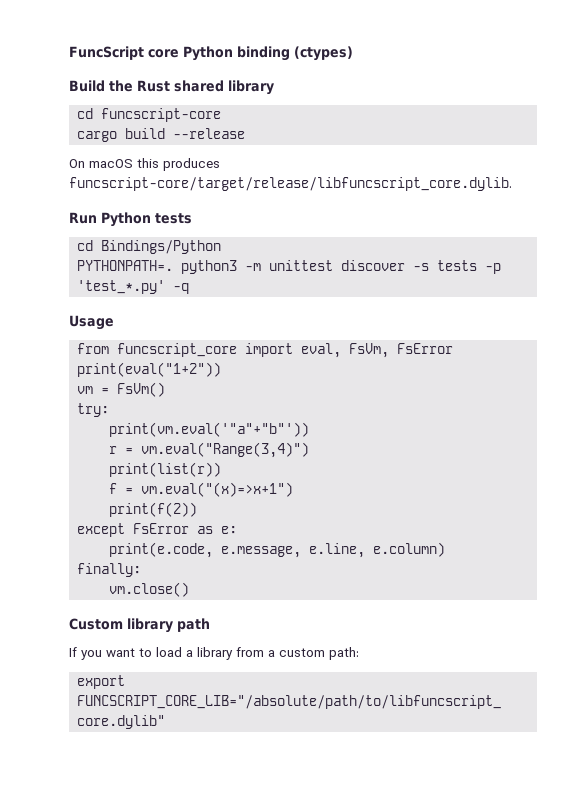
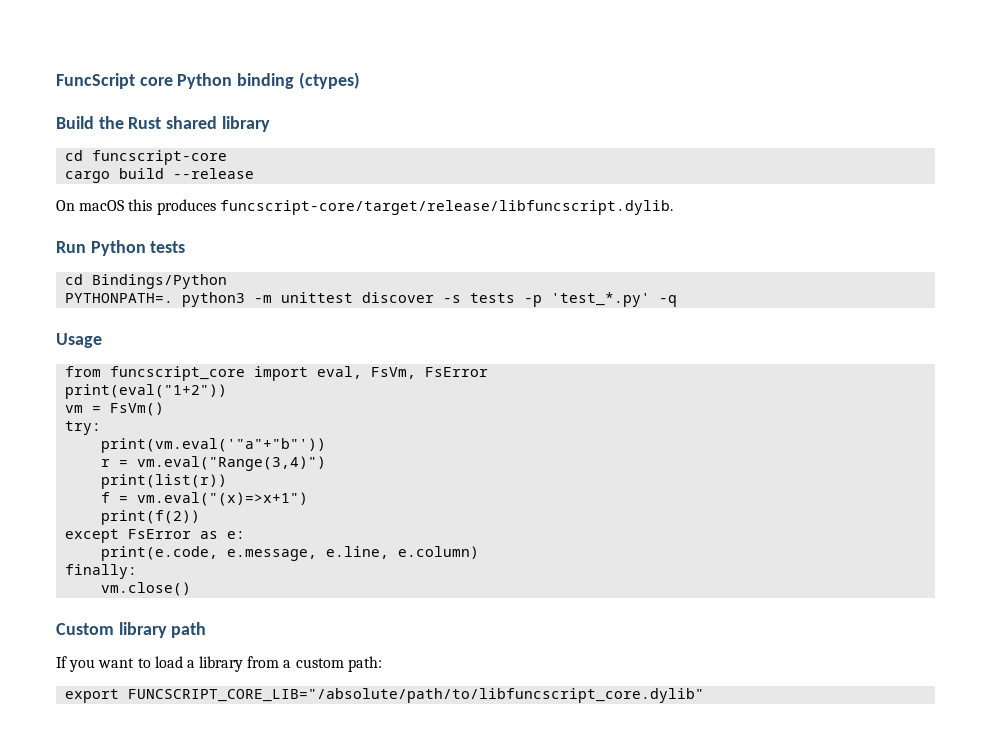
[69,177,512,191] funcscript-core/target/release/libfuncscript_core.dylib. -> [219,200,673,215] funcscript-core/target/release/libfuncscript.dylib.

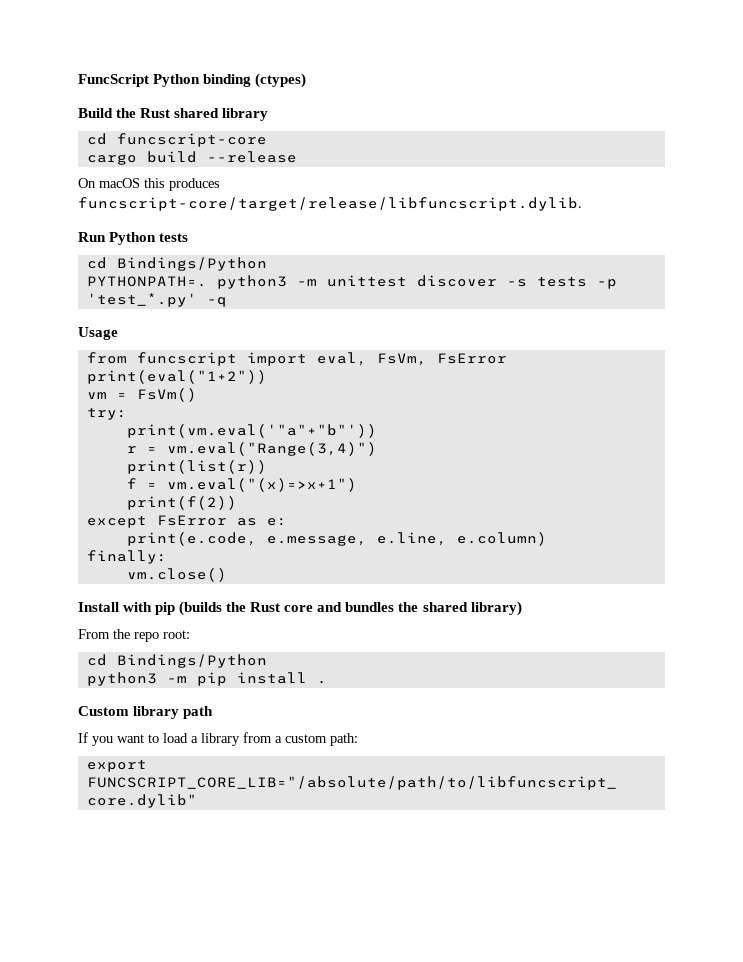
[139,77,173,86] core -> (149, 80) none
[110,366,246,381] funcscript_core -> [136,352,237,366] funcscript
(192, 589) none -> [78,601,522,616] [78,629,190,642] [86,654,267,668] [86,672,327,686] // Install with pip (builds the Rust core and bundles the shared library) // From the repo root: // cd Bindings/Python // python3 -m pip install .

